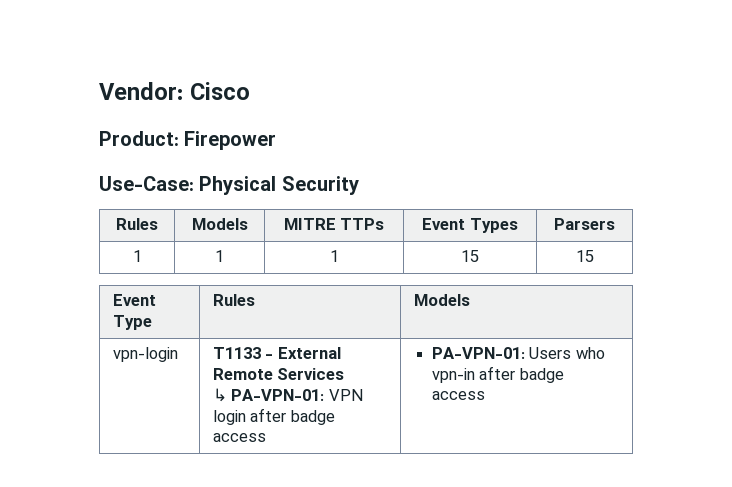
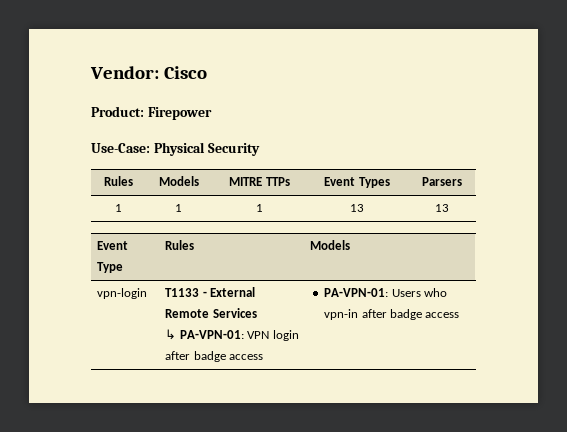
[461,250,479,262] [575,250,594,262] 15 | 15 -> [350,204,364,212] [434,204,449,212] 13 | 13

